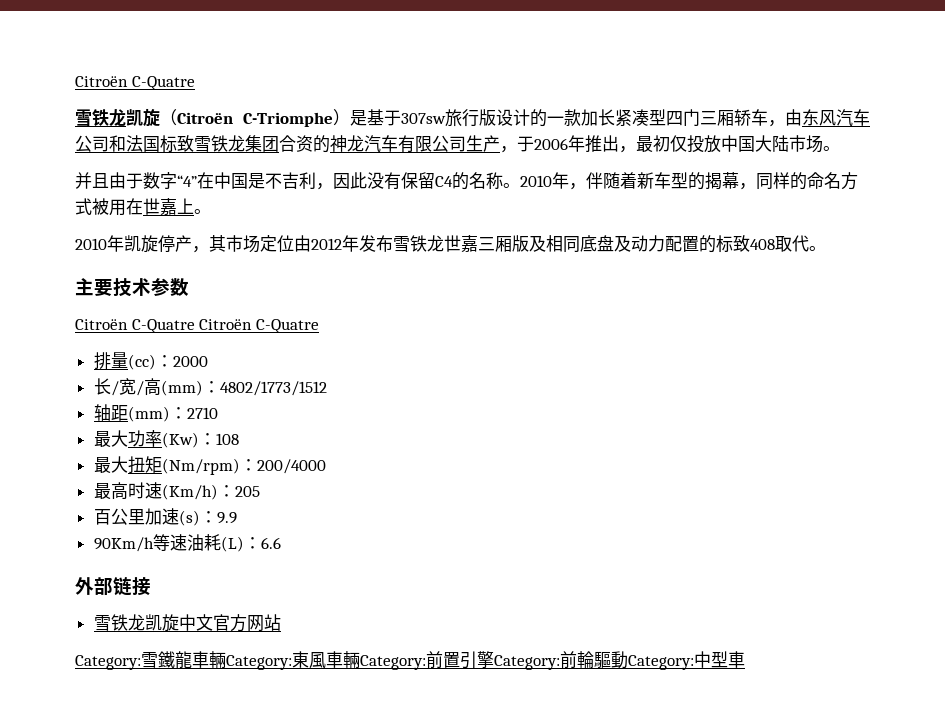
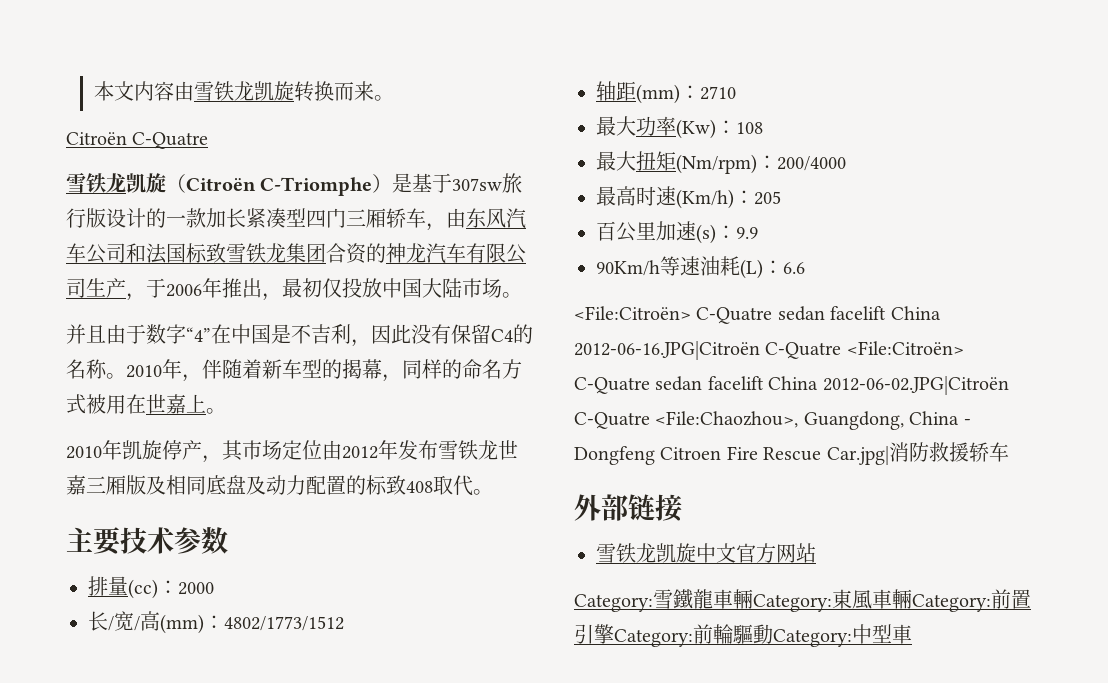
(75, 81) none -> [93,81,394,102] 本文内容由雪铁龙凯旋转换而来。 //
[75,319,319,333] // Citroën C-Quatre Citroën C-Quatre -> (228, 540) none
(281, 543) none -> [574,306,941,324] [574,341,964,360] [574,376,1009,395] [574,411,971,430] [574,442,1009,465] // <File:Citroën> C-Quatre sedan facelift China 2012-06-16.JPG|Citroën C-Quatre <File:Citroën> C-Quatre sedan facelift China 2012-06-02.JPG|Citroën C-Quatre <File:Chaozhou>, Guangdong, China - Dongfeng Citroen Fire Rescue Car.jpg|消防救援轿车

